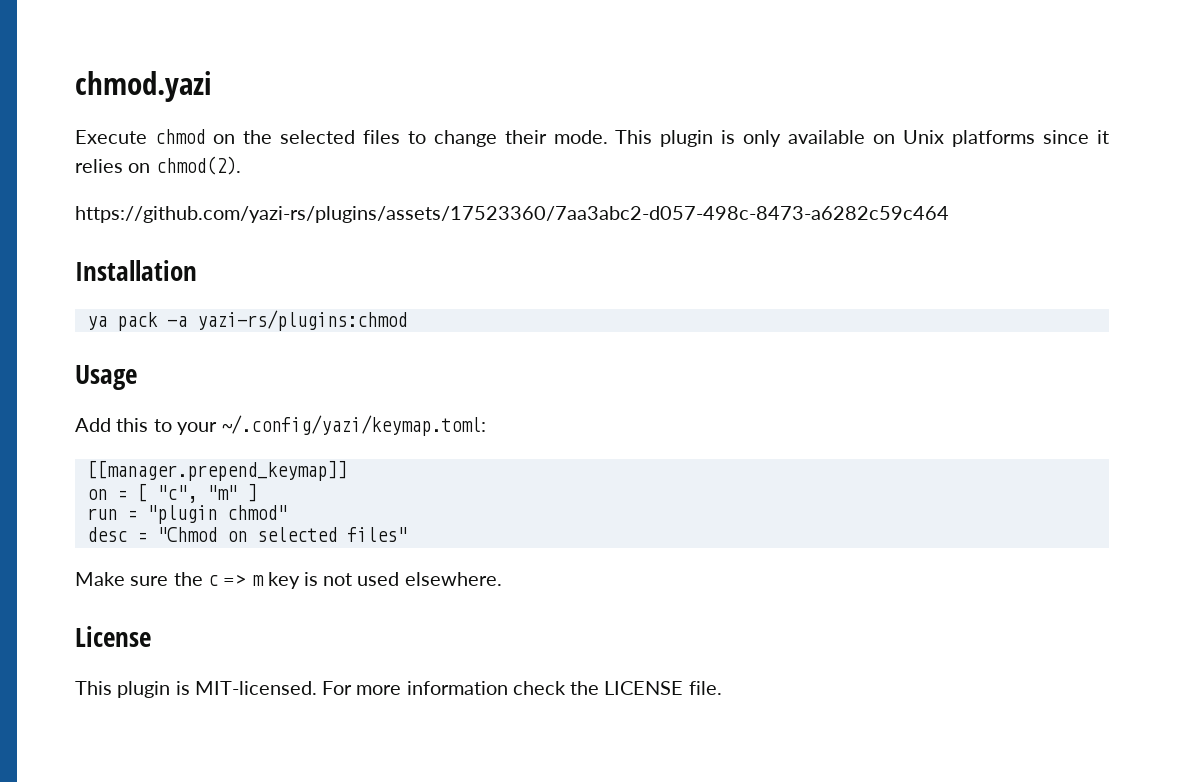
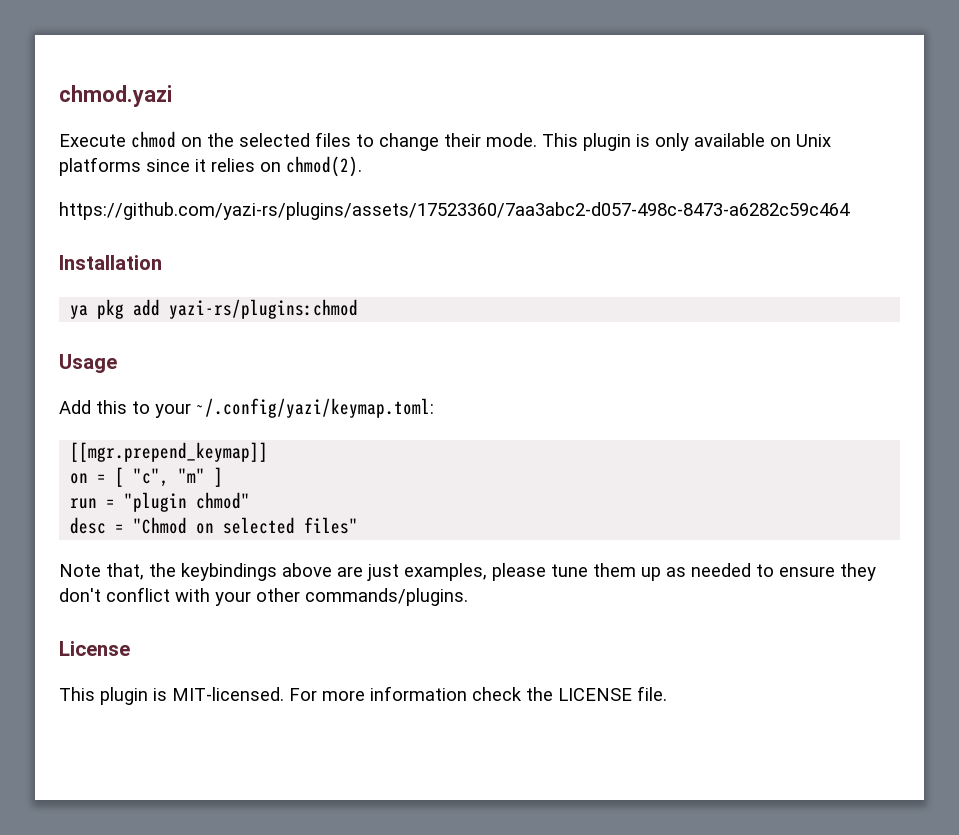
[116,312,187,331] pack -a -> [97,299,161,319] pkg add
[86,460,347,481] [[manager.prepend_keymap]] -> [70,442,269,462] [[mgr.prepend_keymap]]
[75,572,502,589] Make sure the c => m key is not used elsewhere. -> [59,563,876,581] [59,587,468,606] Note that, the keybindings above are just examples, please tune them up as needed to ensure they don't conflict with your other commands/plugins.

